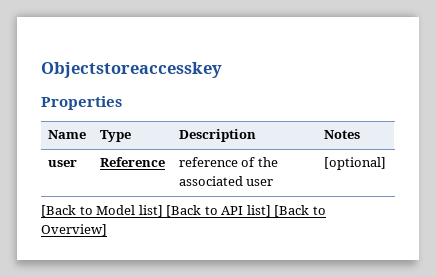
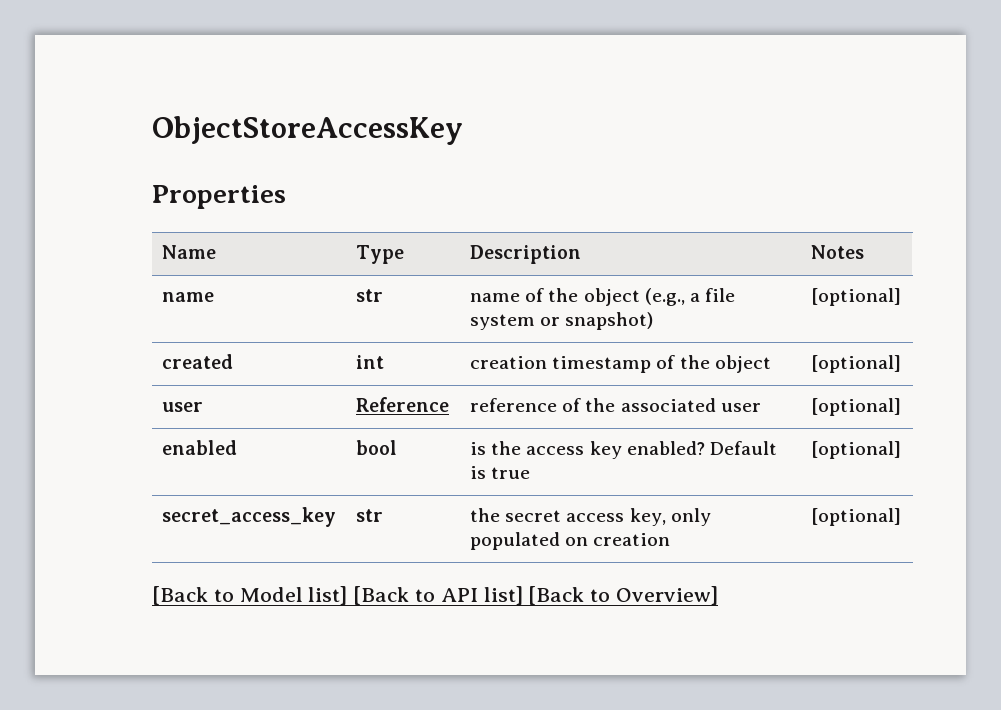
[41,62,222,78] Objectstoreaccesskey -> [152,116,463,145] ObjectStoreAccessKey
(360, 134) none -> [161,292,214,302] [355,289,383,302] [469,288,736,306] [469,312,654,330] [810,288,901,306] [161,354,233,369] [355,355,384,369] [469,355,771,373] [810,355,901,373] // name | str | name of the object (e.g., a file system or snapshot) | [optional] // created | int | creation timestamp of the object | [optional]
(386, 163) none -> [161,440,237,455] [355,440,397,455] [469,441,778,459] [469,466,531,479] [810,441,901,459] [161,507,336,527] [355,509,383,522] [469,508,711,526] [469,532,671,550] [810,508,901,526] // enabled | bool | is the access key enabled? Default is true | [optional] // secret_access_key | str | the secret access key, only populated on creation | [optional]

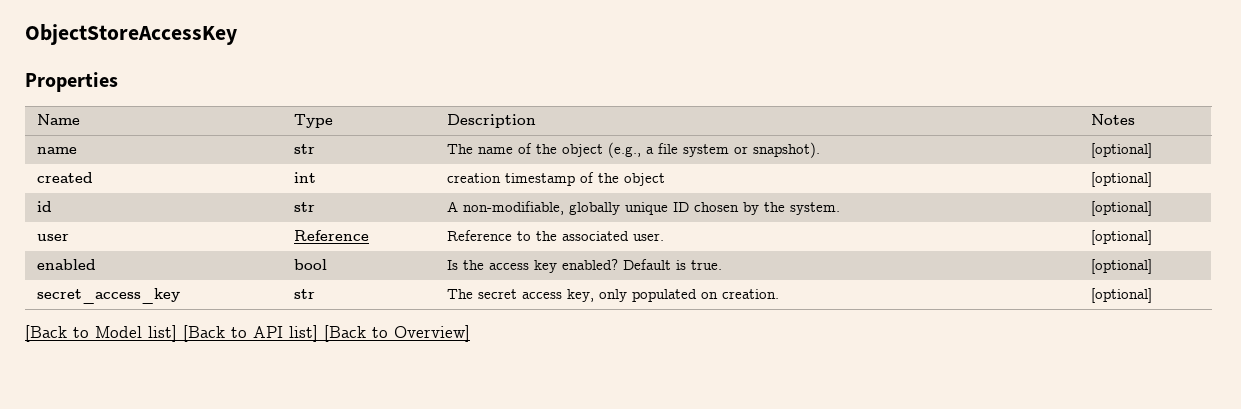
(383, 295) none -> [446,144,473,154] The
[565,312,654,330] snapshot) -> [752,142,820,158] snapshot).
(901, 364) none -> [36,201,52,212] [293,202,315,212] [446,201,840,215] [1090,201,1152,216] // id | str | A non-modifiable, globally unique ID chosen by the system. | [optional]
[469,398,582,412] reference of -> [446,230,531,241] Reference to
[720,403,761,412] user -> [632,233,664,241] user.
[469,442,486,455] is -> [446,260,458,270] Is
[491,467,531,479] true -> [690,260,722,270] true.
[469,508,500,522] the -> [446,289,473,299] The
[593,533,671,546] creation -> [721,289,779,299] creation.

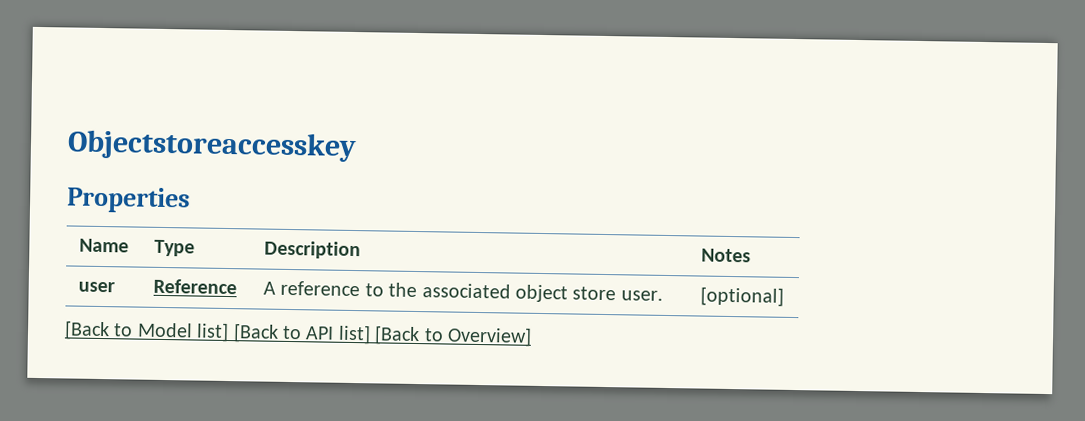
[25,24,237,45] ObjectStoreAccessKey -> [67,129,357,163] Objectstoreaccesskey
[36,147,77,154] [293,144,315,154] [446,142,820,158] [1090,143,1152,158] [36,172,93,183] [293,172,316,183] [446,172,665,186] [1090,172,1152,187] [36,201,52,212] [293,202,315,212] [446,201,840,215] [1090,201,1152,216] // name | str | The name of the object (e.g., a file system or snapshot). | [optional] // created | int | creation timestamp of the object | [optional] // id | str | A non-modifiable, globally unique ID chosen by the system. | [optional] -> (751, 255) none
[446,230,512,241] Reference -> [262,280,361,297] A reference
(629, 236) none -> [514,284,617,303] object store
[36,259,96,270] [293,259,327,270] [446,259,722,273] [1090,259,1152,274] [36,288,180,304] [293,289,315,299] [446,289,779,302] [1090,288,1152,303] // enabled | bool | Is the access key enabled? Default is true. | [optional] // secret_access_key | str | The secret access key, only populated on creation. | [optional] -> (784, 296) none

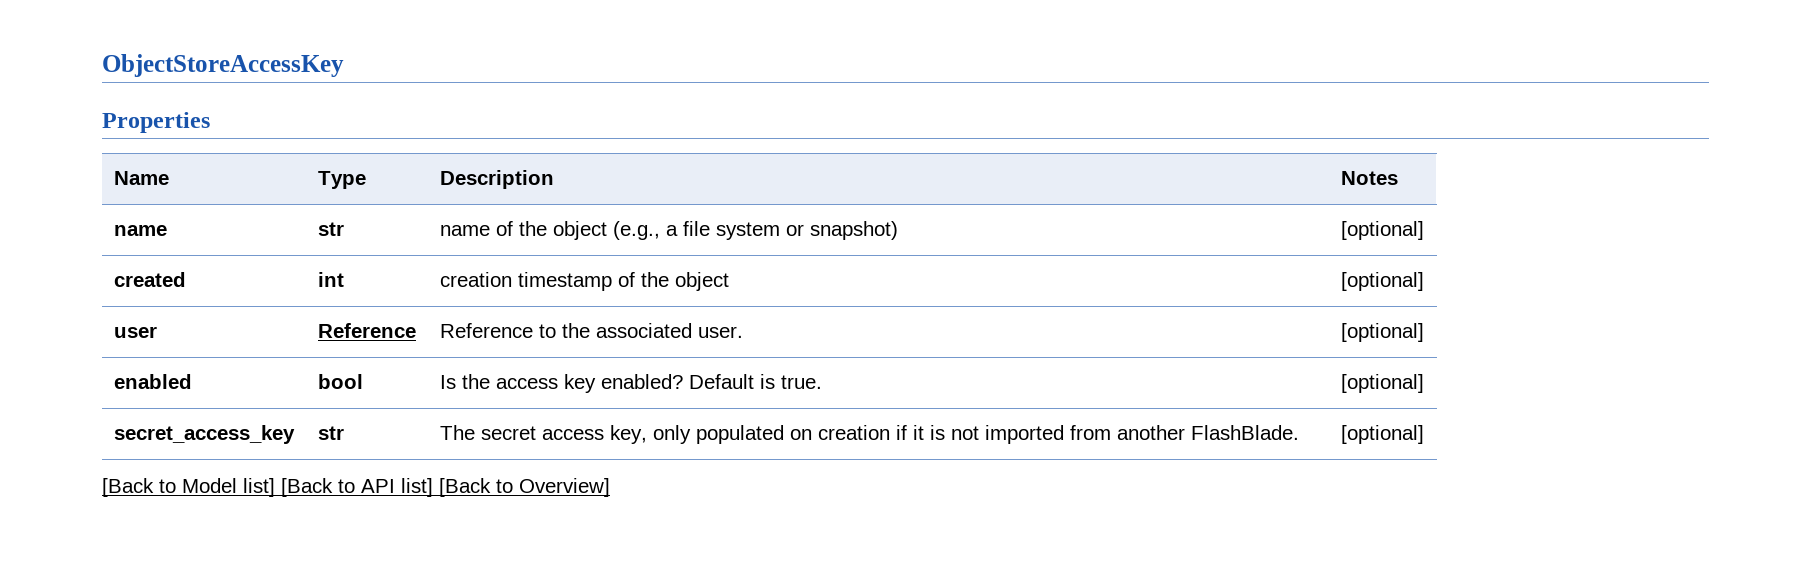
[67,129,357,163] Objectstoreaccesskey -> [102,54,344,77] ObjectStoreAccessKey
(751, 255) none -> [113,225,167,236] [317,222,344,236] [439,221,898,240] [1340,221,1424,240] [113,272,186,287] [317,272,344,287] [439,272,729,291] [1340,272,1424,291] // name | str | name of the object (e.g., a file system or snapshot) | [optional] // created | int | creation timestamp of the object | [optional]
[262,280,361,297] A reference -> [439,323,533,338] Reference
[514,284,617,303] object store -> (692, 330) none
(784, 296) none -> [113,374,192,389] [317,374,363,389] [439,374,822,393] [1340,374,1424,393] [113,425,295,444] [317,426,344,440] [439,425,1299,444] [1340,425,1424,444] // enabled | bool | Is the access key enabled? Default is true. | [optional] // secret_access_key | str | The secret access key, only populated on creation if it is not imported from another FlashBlade. | [optional]

